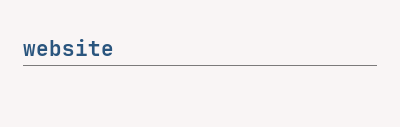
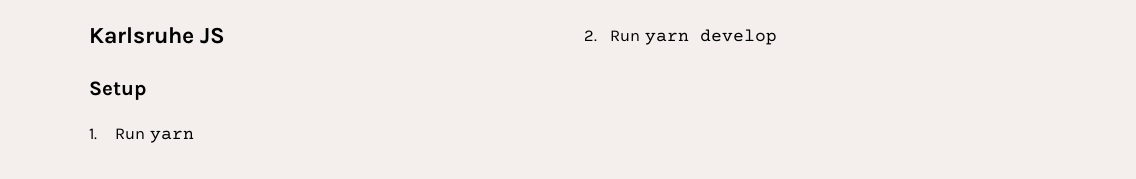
[23,39,114,56] website -> [89,27,226,44] [89,81,147,100] [89,128,194,143] [584,29,777,45] Karlsruhe JS // Setup // 1. Run yarn // 2. Run yarn develop

